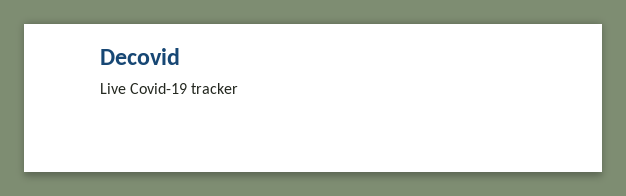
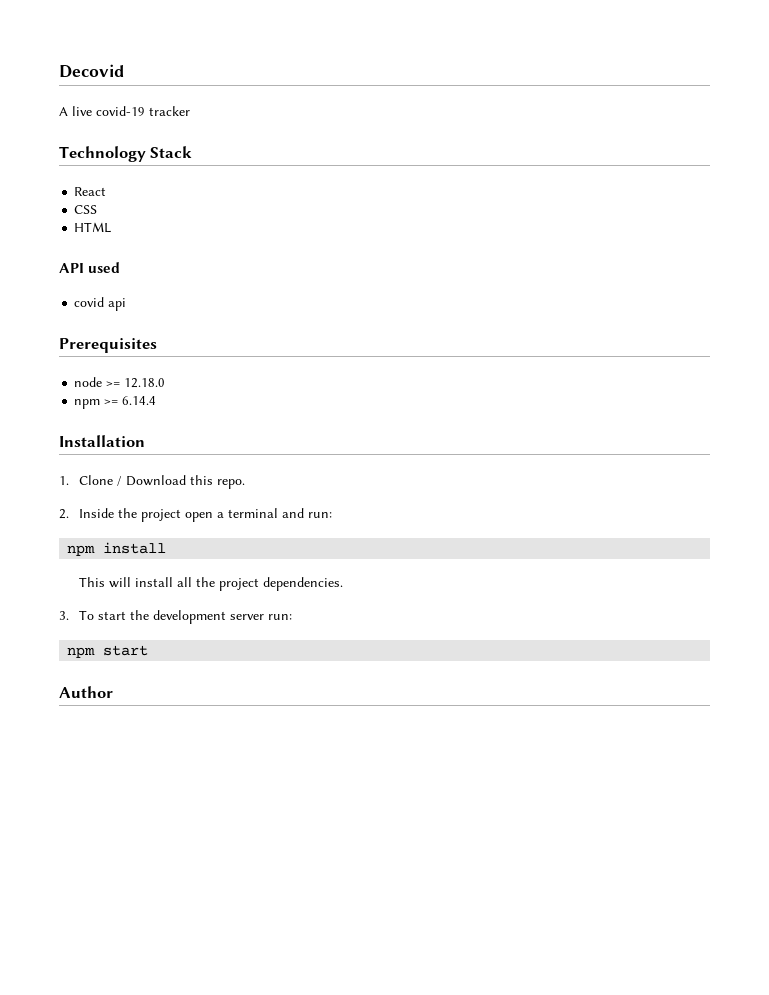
[100,83,239,94] Live Covid-19 tracker -> [59,106,190,116] [59,146,193,162] [74,187,107,196] [74,205,98,214] [74,222,112,233] [59,262,121,273] [74,297,127,311] [59,338,157,353] [74,377,166,388] [74,396,157,409] [59,435,145,447] [59,475,246,489] [59,508,333,522] [67,542,167,556] [79,577,344,591] [59,610,293,624] [67,645,149,658] [59,686,113,698] A live covid-19 tracker // Technology Stack // React // CSS // HTML // API used // covid api // Prerequisites // node >= 12.18.0 // npm >= 6.14.4 // Installation // 1. Clone / Download this repo. // 2. Inside the project open a terminal and run: // npm install // This will install all the project dependencies. // 3. To start the development server run: // npm start // Author

